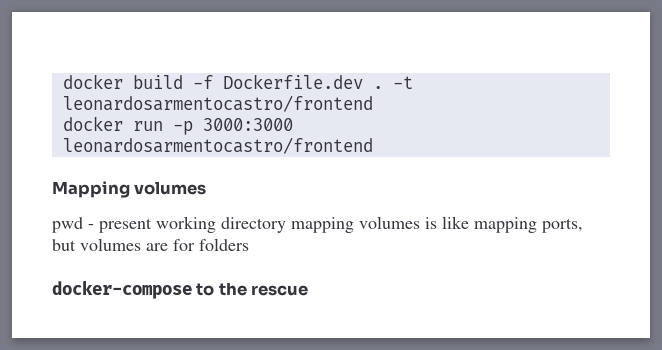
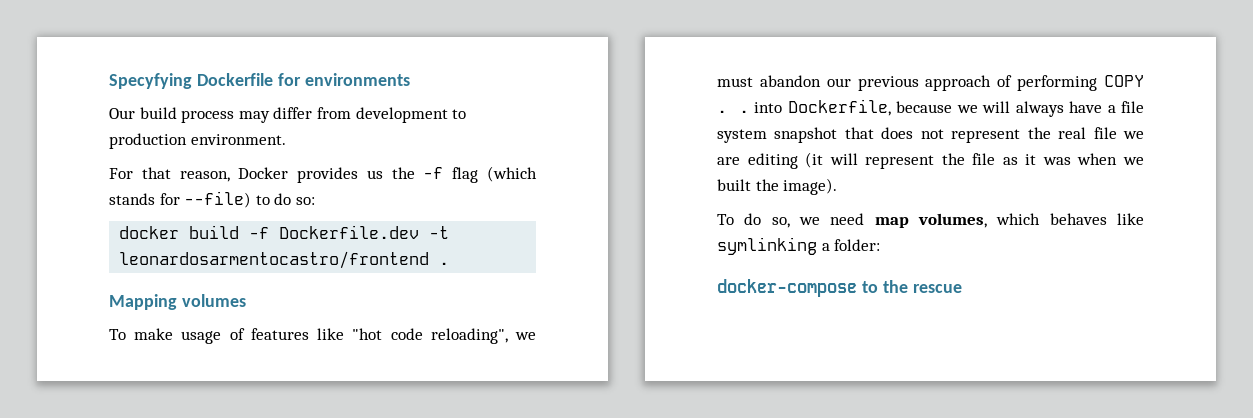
(62, 81) none -> [109,73,410,89] [109,107,467,123] [109,133,286,149] [109,166,537,183] [109,191,315,208] Specyfying Dockerfile for environments // Our build process may differ from development to production environment. // For that reason, Docker provides us the -f flag (which stands for --file) to do so: //
[372,86,383,89] . -> (420, 232) none
[62,116,293,135] [62,137,373,154] [52,181,207,198] [52,216,583,233] [52,238,249,251] // docker run -p 3000:3000 leonardosarmentocastro/frontend // Mapping volumes // pwd - present working directory mapping volumes is like mapping ports, but volumes are for folders -> [439,262,450,265] [109,294,246,310] [109,328,536,344] [717,75,1144,91] [717,99,1144,117] [717,127,1144,143] [717,152,1144,169] [717,178,838,195] [717,213,1144,228] [717,237,881,255] . // Mapping volumes // To make usage of features like "hot code reloading", we must abandon our previous approach of performing COPY . . into Dockerfile, because we will always have a file system snapshot that does not represent the real file we are editing (it will represent the file as it was when we built the image). // To do so, we need map volumes, which behaves like symlinking a folder:

